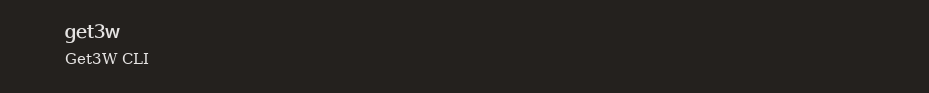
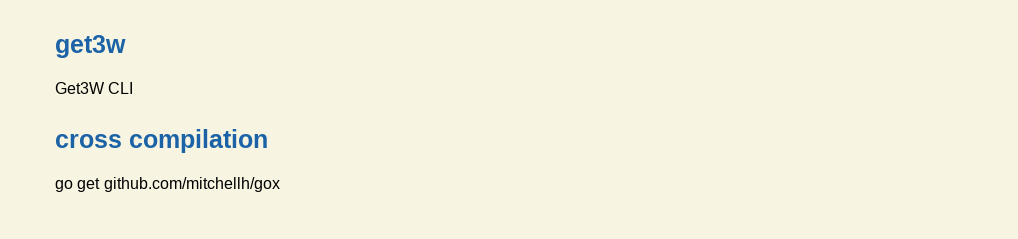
(149, 58) none -> [55,129,268,153] [55,177,280,192] // cross compilation // go get github.com/mitchellh/gox

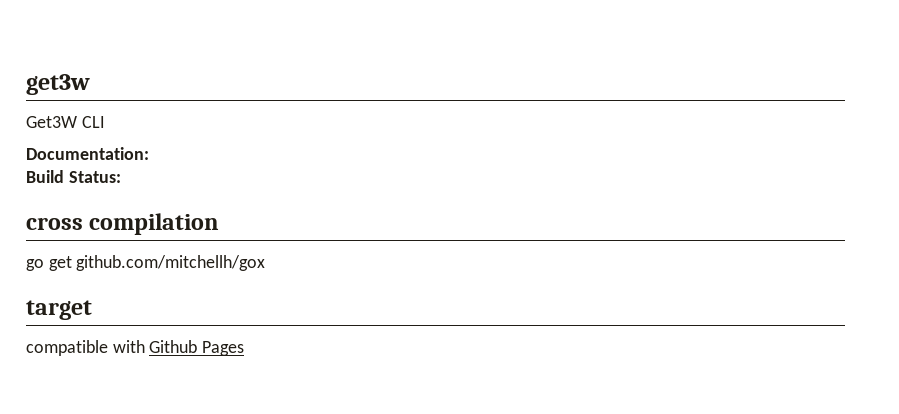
(134, 88) none -> [26,147,149,160] [26,170,121,183] // Documentation: // Build Status:
(280, 184) none -> [26,300,92,320] [26,340,245,356] // target // compatible with Github Pages

